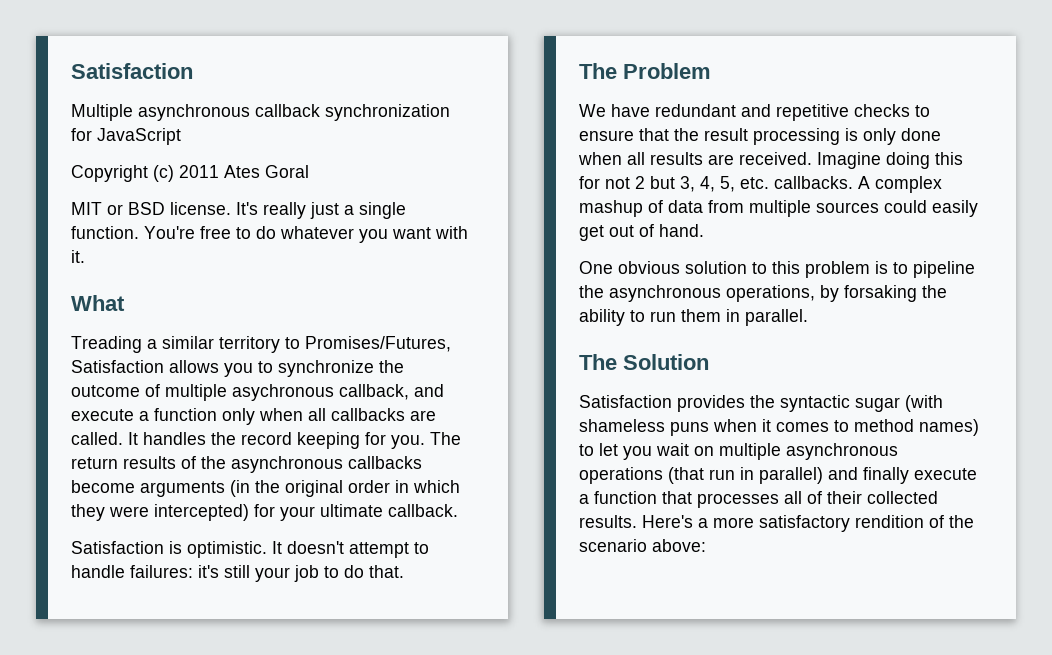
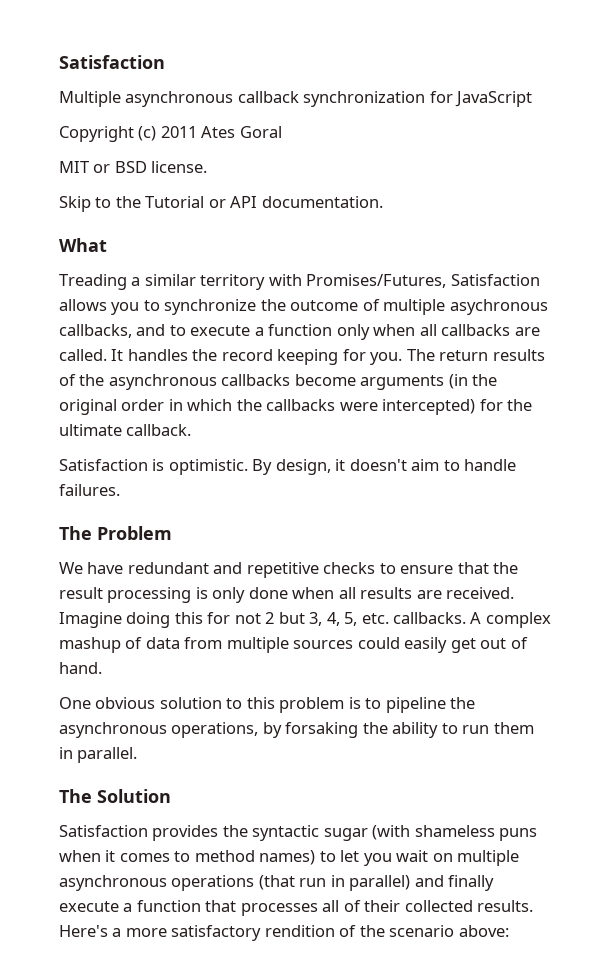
[236,202,406,219] [71,226,468,243] [71,250,85,263] It's really just a single function. You're free to do whatever you want with it. -> [59,196,383,212] // Skip to the Tutorial or API documentation.
[285,337,300,349] to -> [268,274,302,286] with
[339,384,444,400] callback, and -> [59,324,186,338] callbacks, and to
[71,504,105,521] they -> [236,399,336,411] the callbacks
[280,506,315,521] your -> [507,399,533,411] the
[272,541,429,558] [71,565,404,582] It doesn't attempt to handle failures: it's still your job to do that. -> [252,459,517,475] [59,484,120,496] By design, it doesn't aim to handle failures.

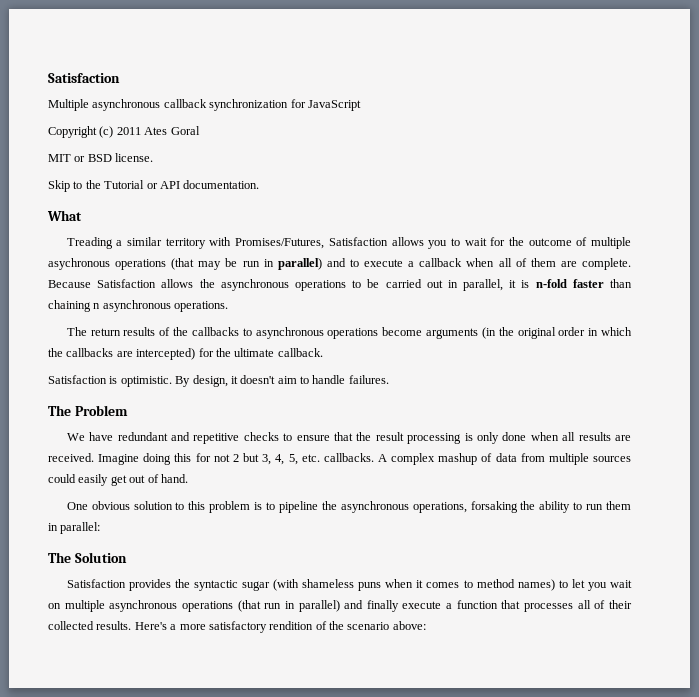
[164,299,257,315] synchronize -> [464,237,506,246] wait for
[59,324,540,340] [59,349,403,365] callbacks, and to execute a function only when all callbacks are called. It handles the record keeping for you. -> [115,258,631,270] [48,279,632,291] [48,300,229,312] operations (that may be run in parallel) and to execute a callback when all of them are complete. Because Satisfaction allows the asynchronous operations to be carried out in parallel, it is n-fold faster than chaining n asynchronous operations. //
[108,374,291,390] asynchronous callbacks -> [191,327,379,339] callbacks to asynchronous operations
[339,402,378,411] were -> [116,351,133,357] are
[262,722,282,738] by -> (467, 507) none
[77,747,138,763] parallel. -> [60,522,101,534] parallel:

